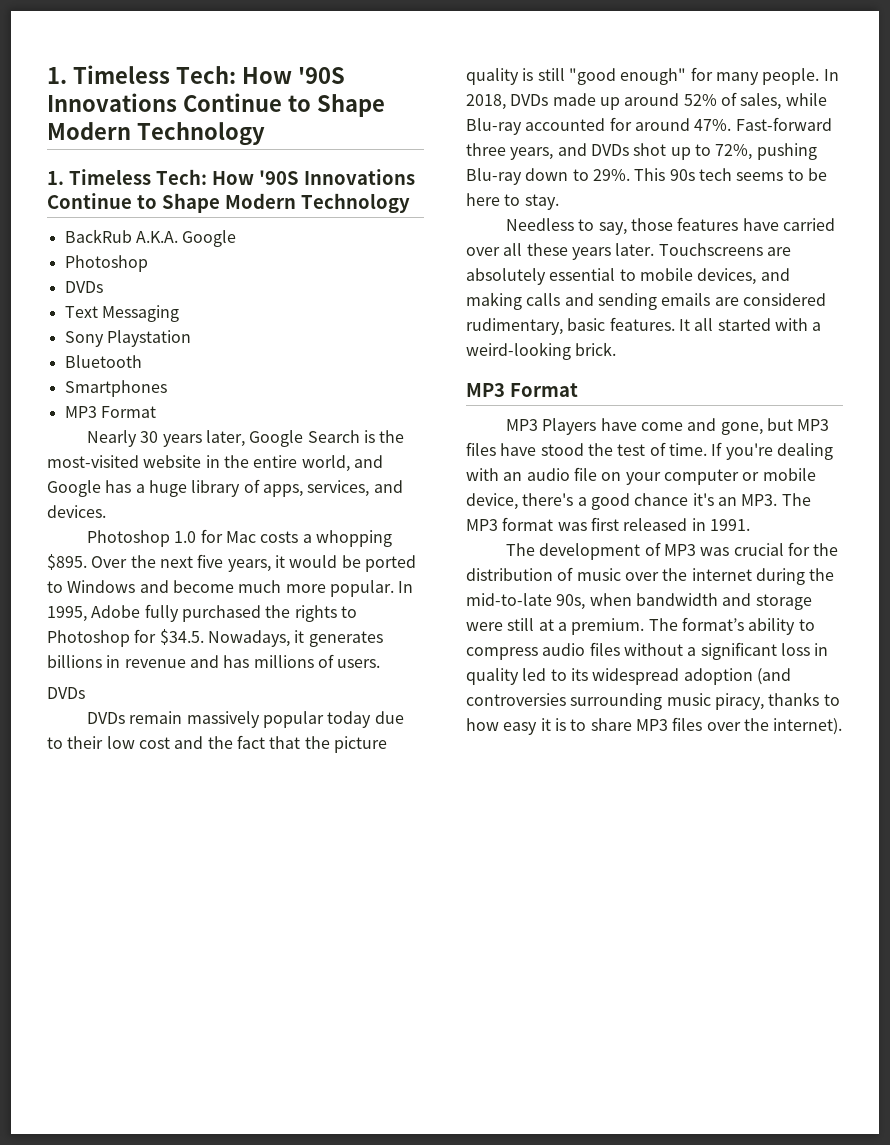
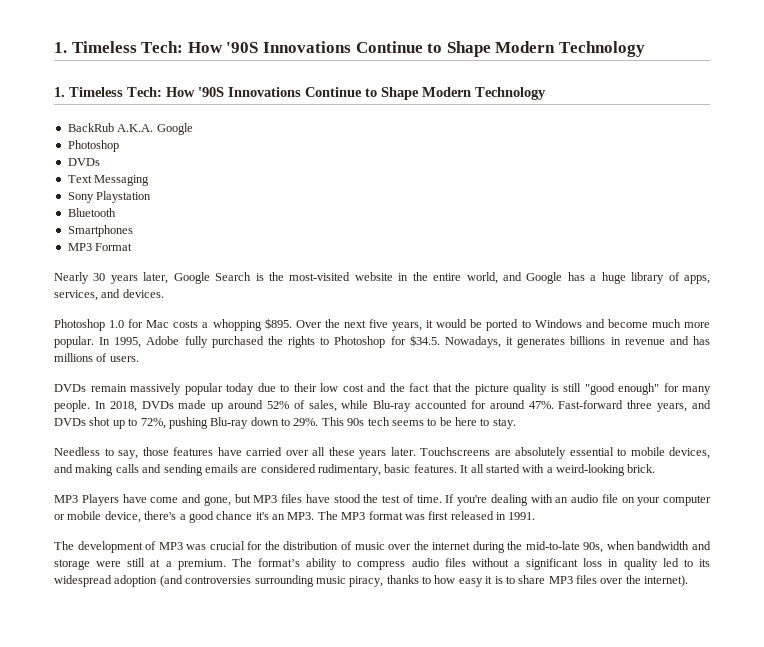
[87,712,126,724] // DVDs -> (86, 388) none
[466,383,578,397] // MP3 Format -> (656, 468) none

